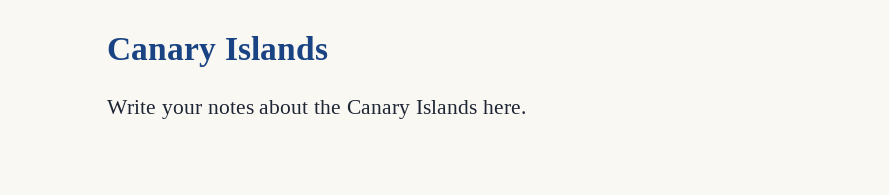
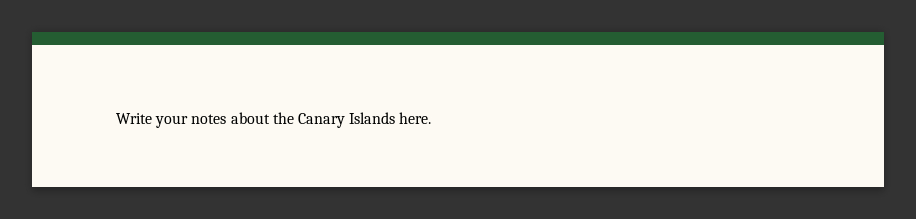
[107,36,329,67] Canary Islands // -> (116, 118) none

